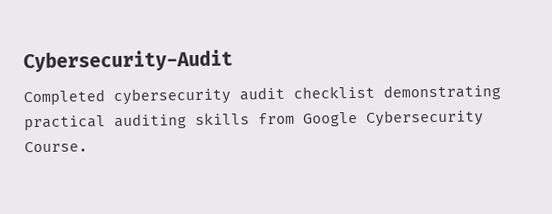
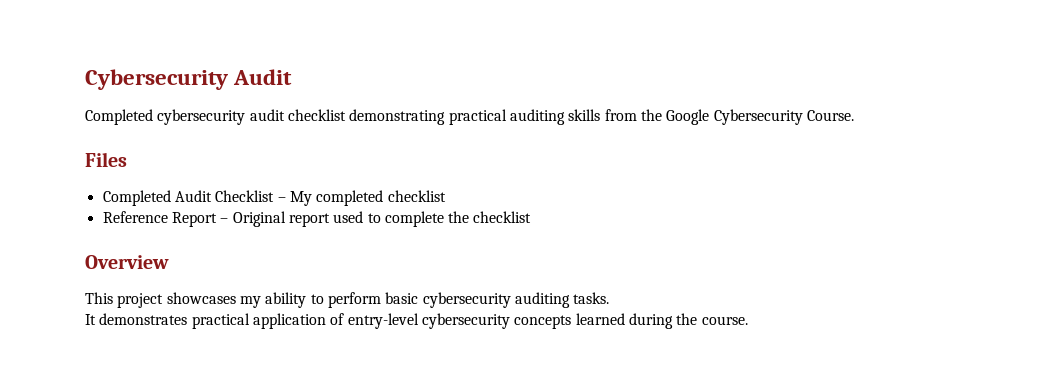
[23,49,233,73] Cybersecurity-Audit -> [85,69,293,90] Cybersecurity Audit
(295, 118) none -> [640,109,662,121] the
(88, 147) none -> [85,152,127,167] [102,190,446,206] [102,211,532,227] [85,255,169,269] [85,292,610,308] [85,313,748,329] // Files // Completed Audit Checklist – My completed checklist // Reference Report – Original report used to complete the checklist // Overview // This project showcases my ability to perform basic cybersecurity auditing tasks. // It demonstrates practical application of entry-level cybersecurity concepts learned during the course.

